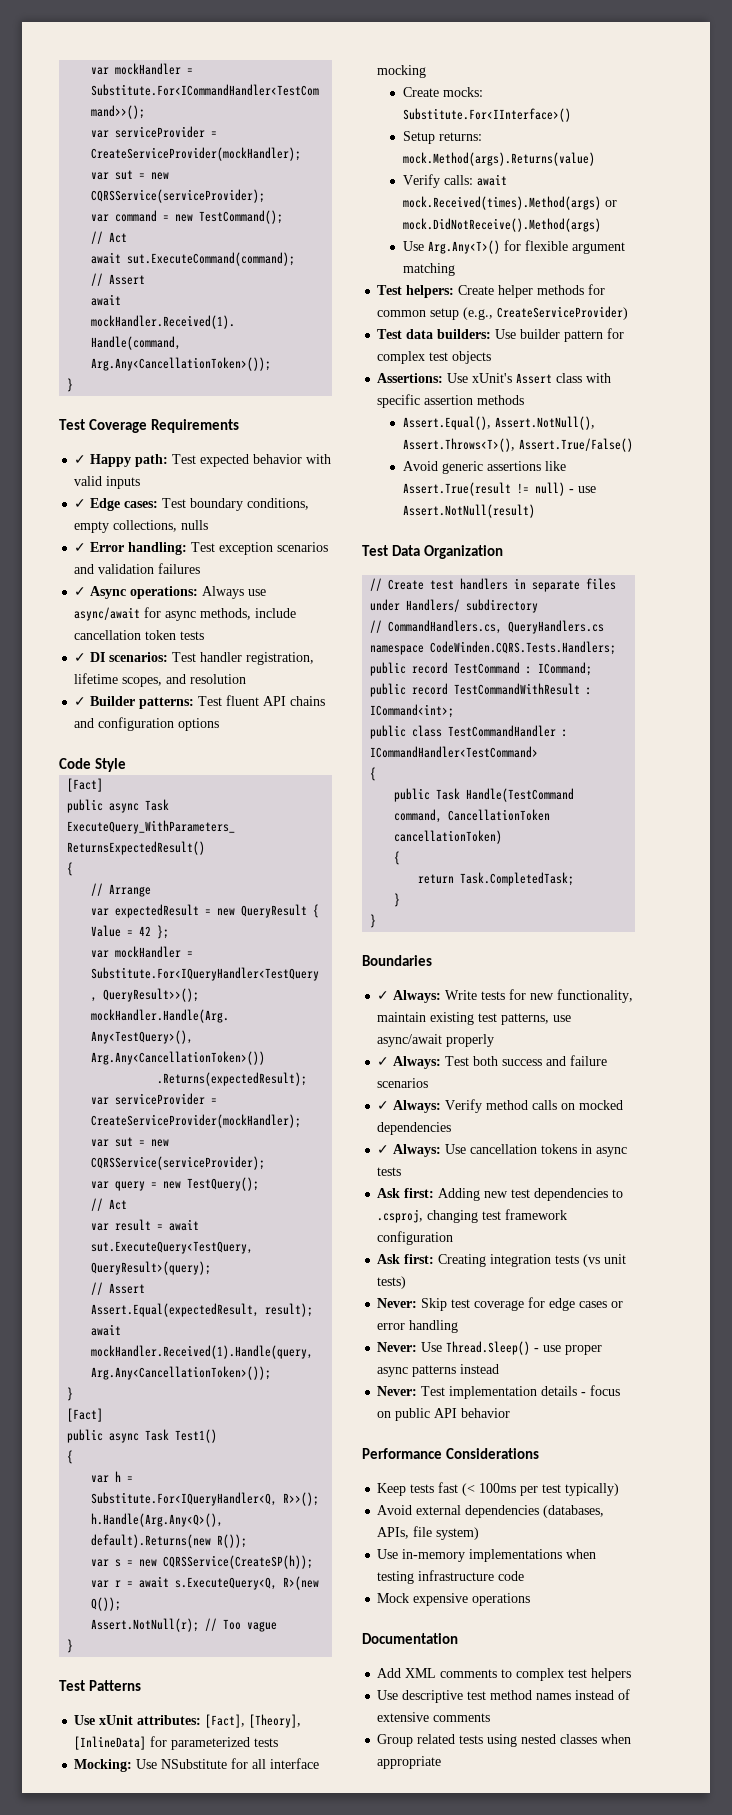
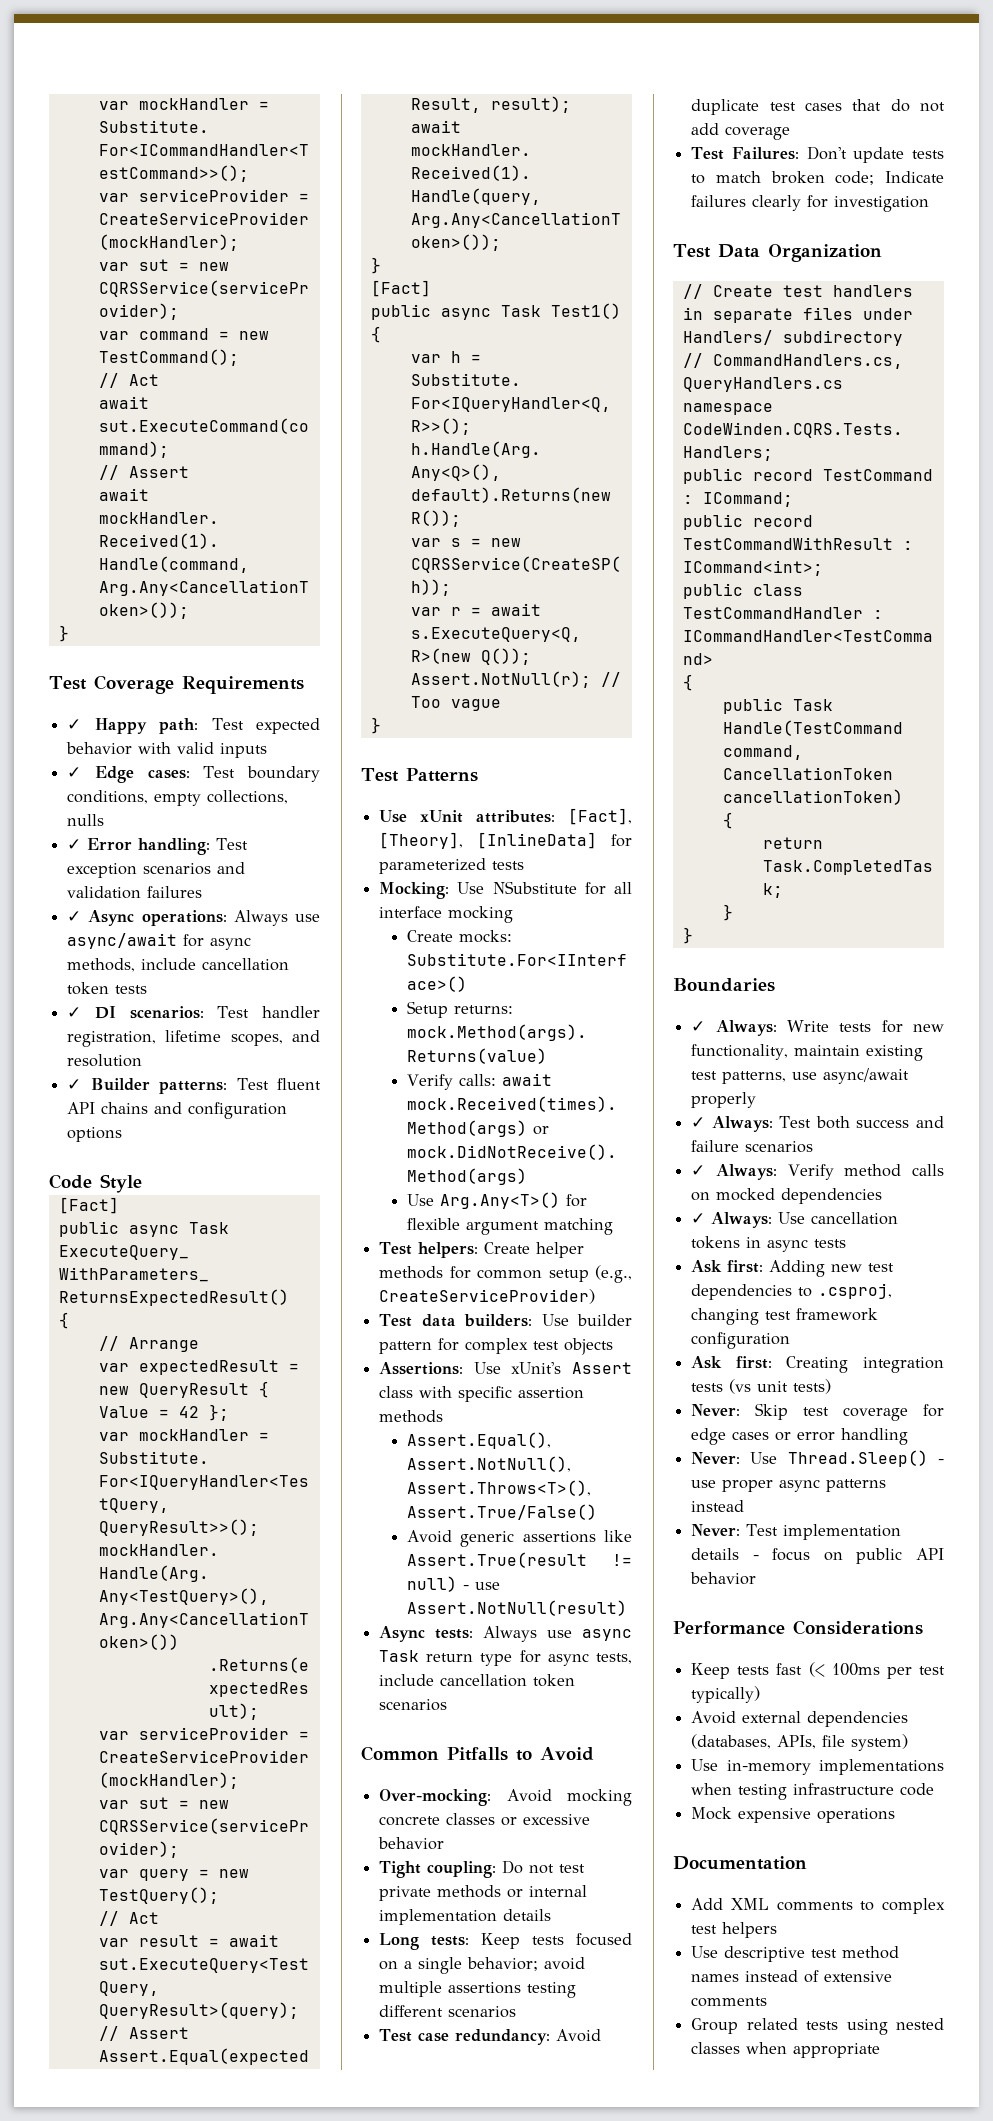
(535, 511) none -> [379,1626,632,1642] [379,1650,632,1666] [379,1674,576,1687] [379,1699,448,1711] [361,1746,594,1761] [379,1789,632,1806] [379,1813,591,1826] [378,1837,445,1850] [379,1860,586,1878] [379,1885,588,1901] [379,1909,552,1925] [379,1933,632,1950] [379,1957,586,1974] [379,1981,577,1998] [379,2005,517,2018] [379,2029,602,2045] [691,99,945,115] [691,123,791,140] [691,146,944,163] [691,171,944,185] [691,195,930,212] // Async tests: Always use async Task return type for async tests, include cancellation token scenarios // Common Pitfalls to Avoid // Over-mocking: Avoid mocking concrete classes or excessive behavior // Tight coupling: Do not test private methods or internal implementation details // Long tests: Keep tests focused on a single behavior; avoid multiple assertions testing different scenarios // Test case redundancy: Avoid duplicate test cases that do not add coverage // Test Failures: Don't update tests to match broken code; Indicate failures clearly for investigation

